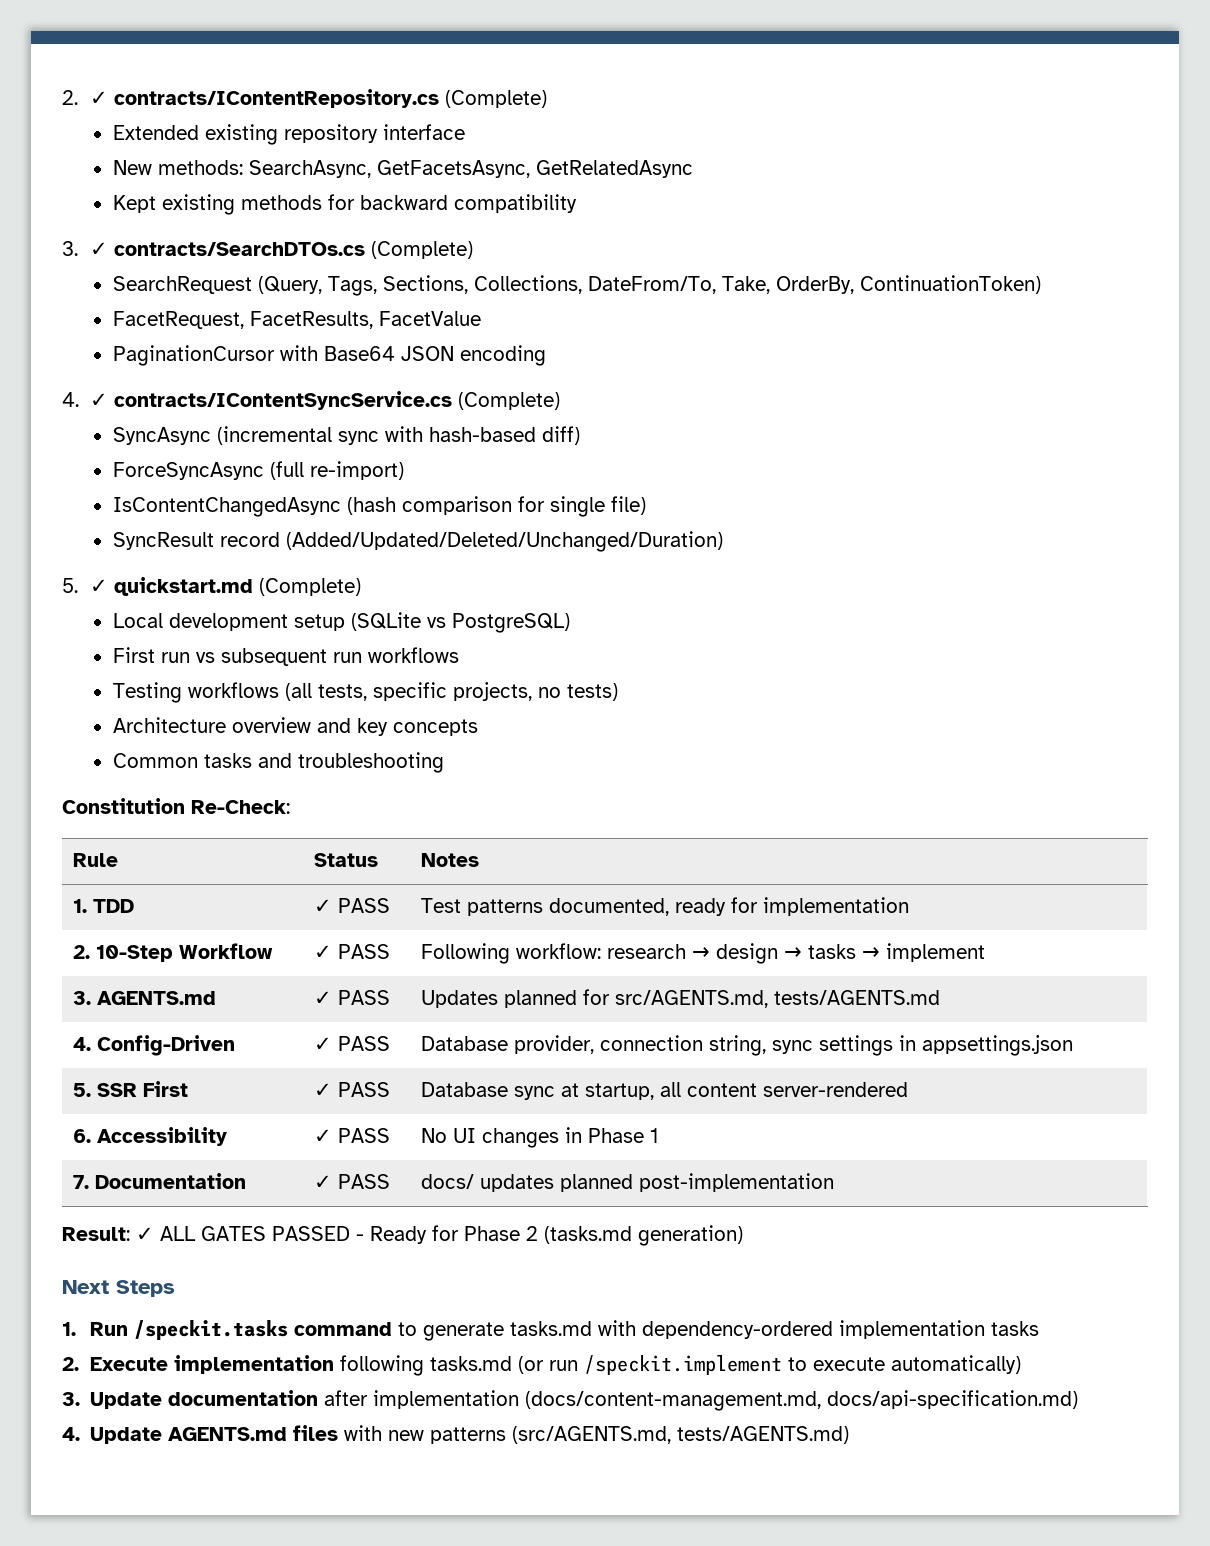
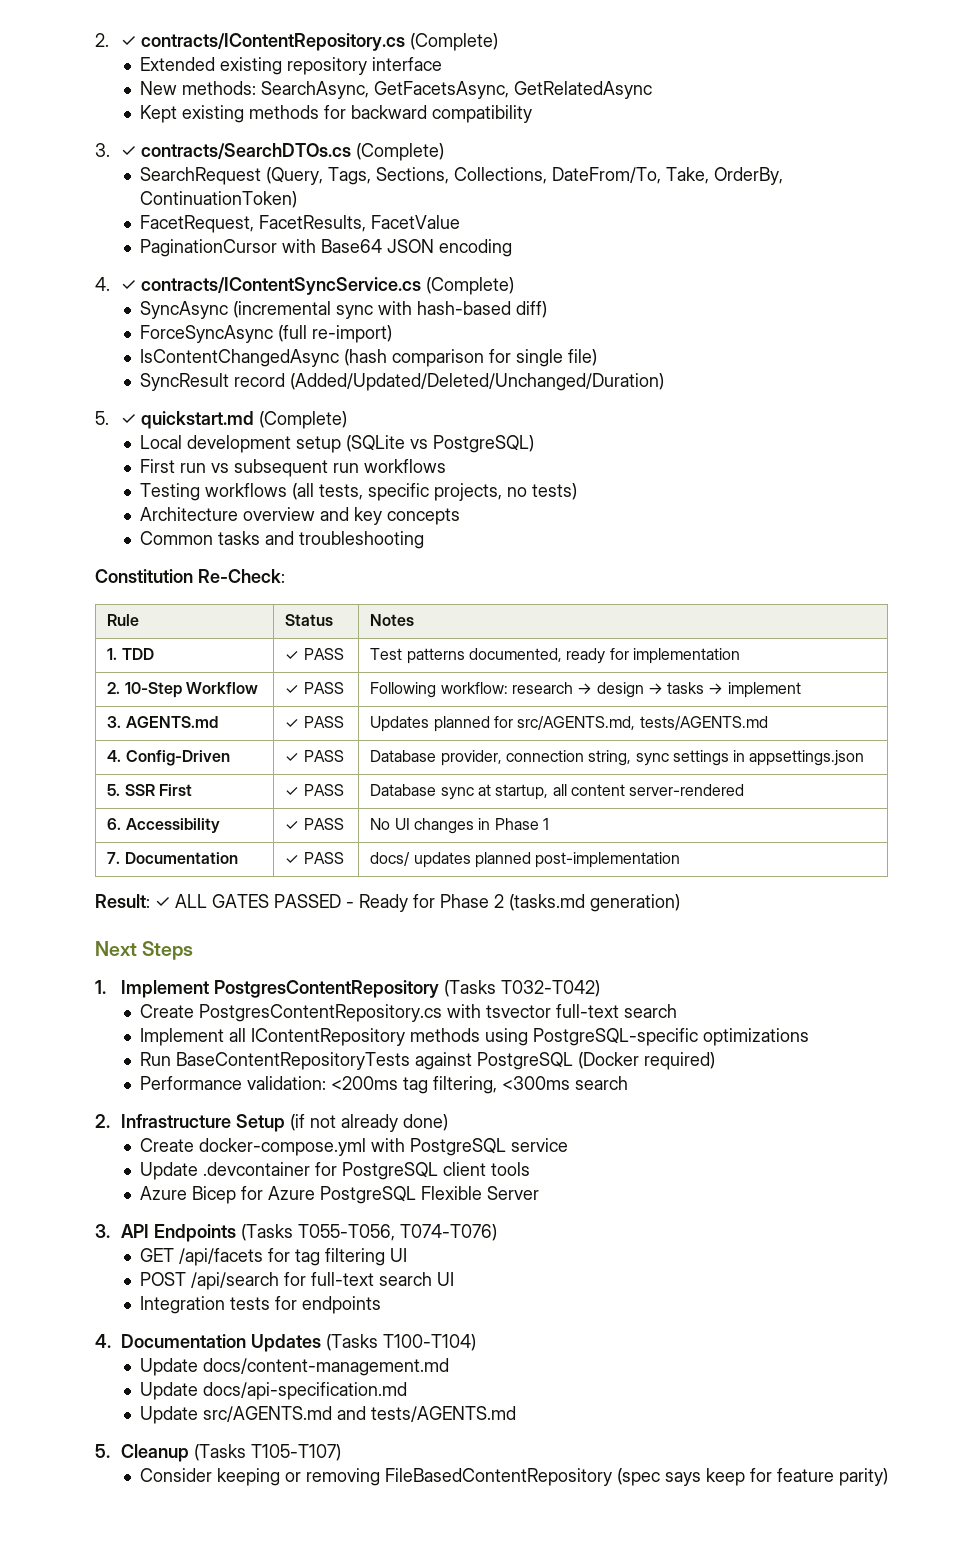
[90,1320,1040,1341] [62,1355,1022,1376] [62,1390,1079,1411] [62,1425,850,1444] Run /speckit.tasks command to generate tasks.md with dependency-ordered implementation tasks // 2. Execute implementation following tasks.md (or run /speckit.implement to execute automatically) // 3. Update documentation after implementation (docs/content-management.md, docs/api-specification.md) // 4. Update AGENTS.md files with new patterns (src/AGENTS.md, tests/AGENTS.md) -> [120,980,600,998] [140,1004,678,1022] [140,1028,810,1046] [140,1052,716,1070] [140,1076,629,1094] [95,1114,448,1132] [140,1138,569,1156] [140,1162,531,1180] [140,1186,540,1204] [95,1224,497,1242] [140,1248,408,1266] [140,1272,455,1290] [140,1296,382,1314] [95,1334,476,1352] [140,1358,450,1376] [140,1382,408,1400] [140,1406,517,1424] [95,1444,341,1462] [140,1468,889,1486] Implement PostgresContentRepository (Tasks T032-T042) // Create PostgresContentRepository.cs with tsvector full-text search // Implement all IContentRepository methods using PostgreSQL-specific optimizations // Run BaseContentRepositoryTests against PostgreSQL (Docker required) // Performance validation: <200ms tag filtering, <300ms search // 2. Infrastructure Setup (if not already done) // Create docker-compose.yml with PostgreSQL service // Update .devcontainer for PostgreSQL client tools // Azure Bicep for Azure PostgreSQL Flexible Server // 3. API Endpoints (Tasks T055-T056, T074-T076) // GET /api/facets for tag filtering UI // POST /api/search for full-text search UI // Integration tests for endpoints // 4. Documentation Updates (Tasks T100-T104) // Update docs/content-management.md // Update docs/api-specification.md // Update src/AGENTS.md and tests/AGENTS.md // 5. Cleanup (Tasks T105-T107) // Consider keeping or removing FileBasedContentRepository (spec says keep for feature parity)

